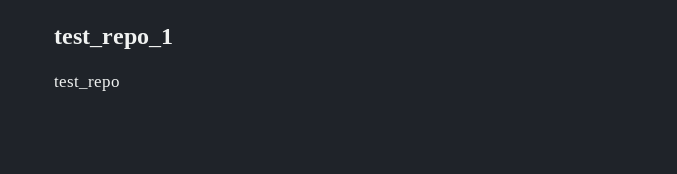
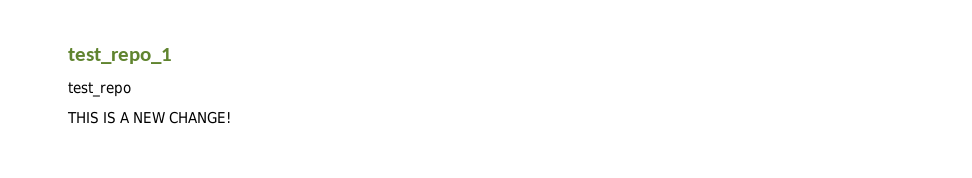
(120, 84) none -> [67,111,232,124] // THIS IS A NEW CHANGE!

